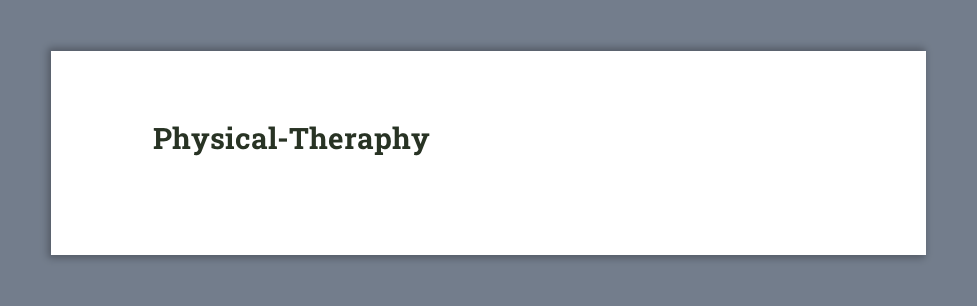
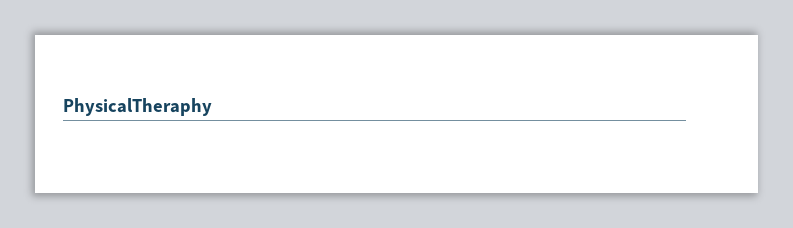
[153,126,430,156] Physical-Theraphy -> [63,98,212,116] PhysicalTheraphy

